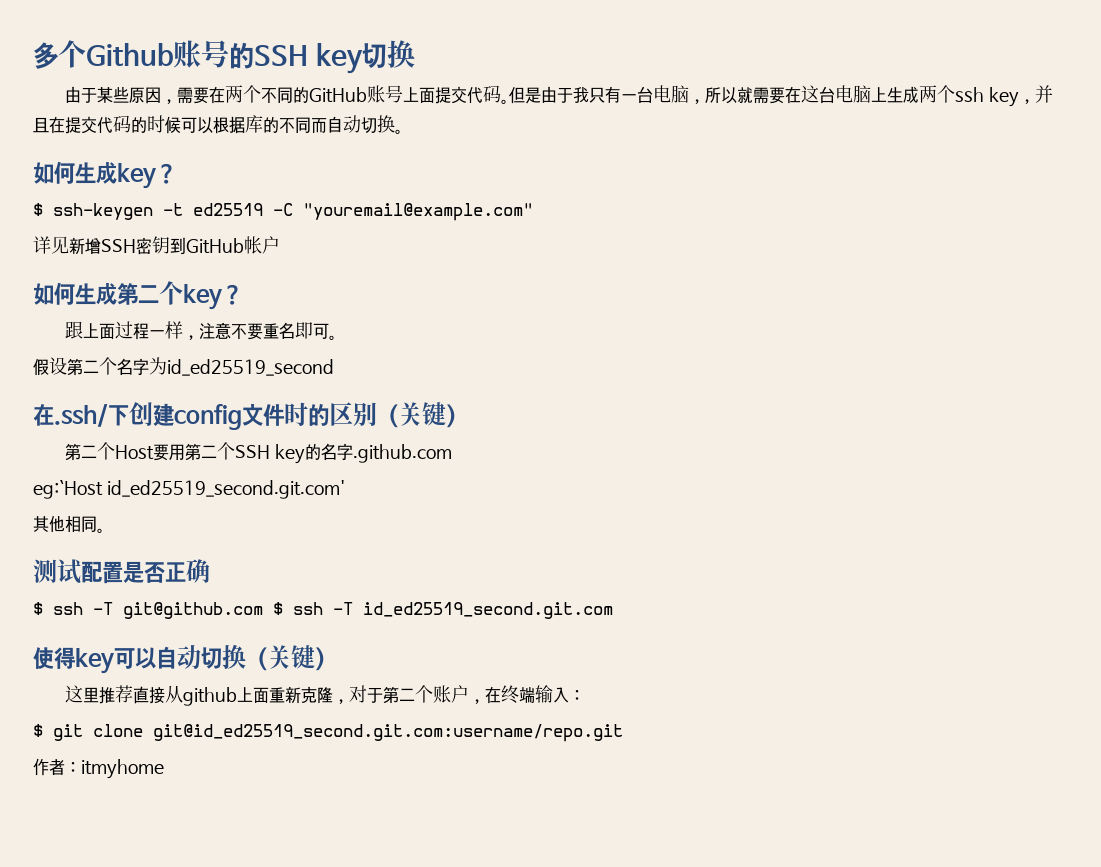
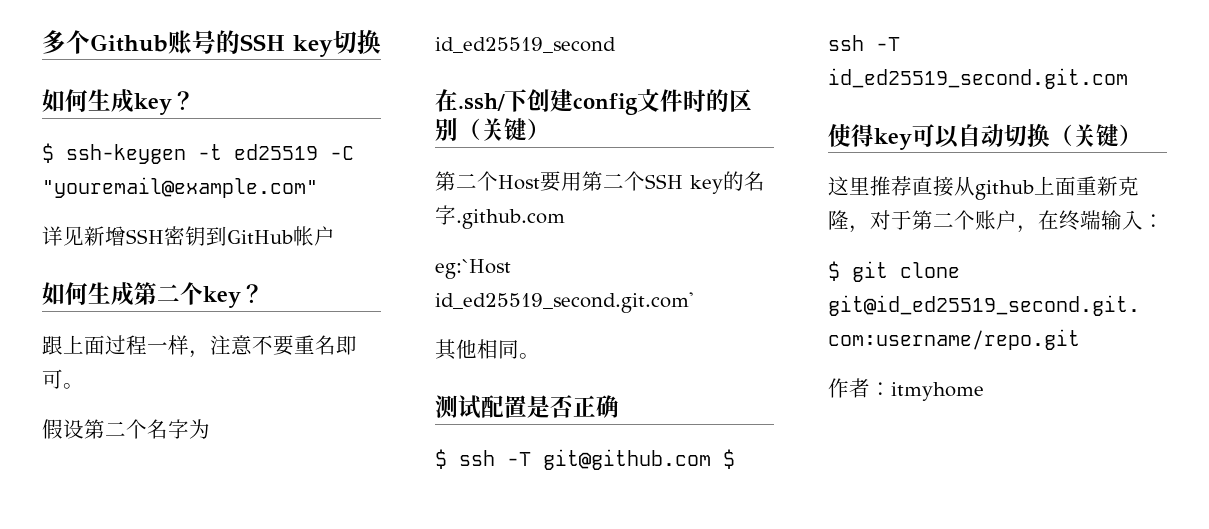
[64,85,1053,107] [33,115,403,134] // 由于某些原因，需要在两个不同的GitHub账号上面提交代码。但是由于我只有一台电脑，所以就需要在这台电脑上生成两个ssh key，并且在提交代码的时候可以根据库的不同而自动切换。 -> (381, 41) none

